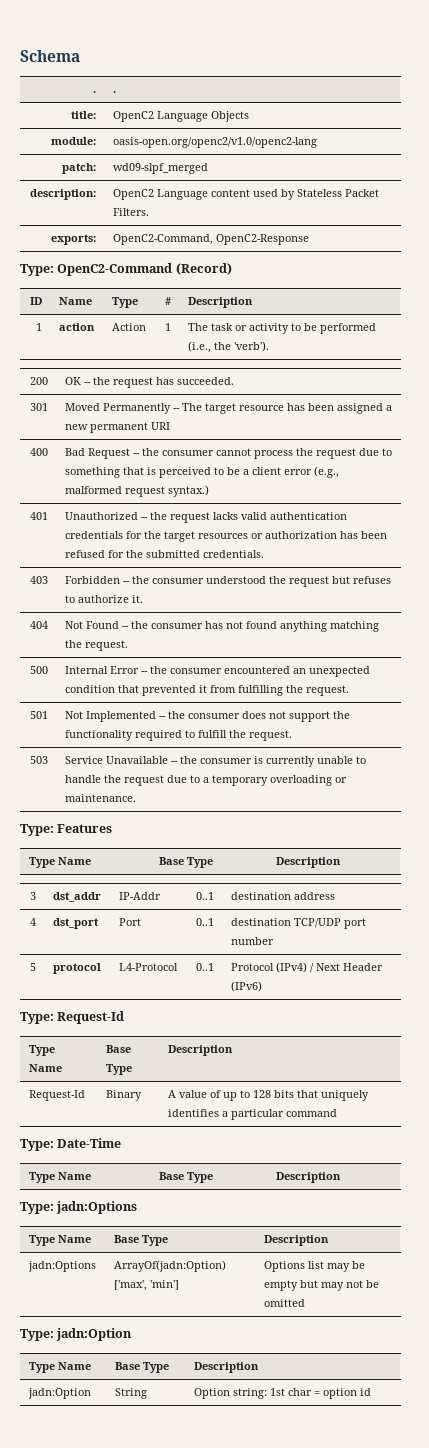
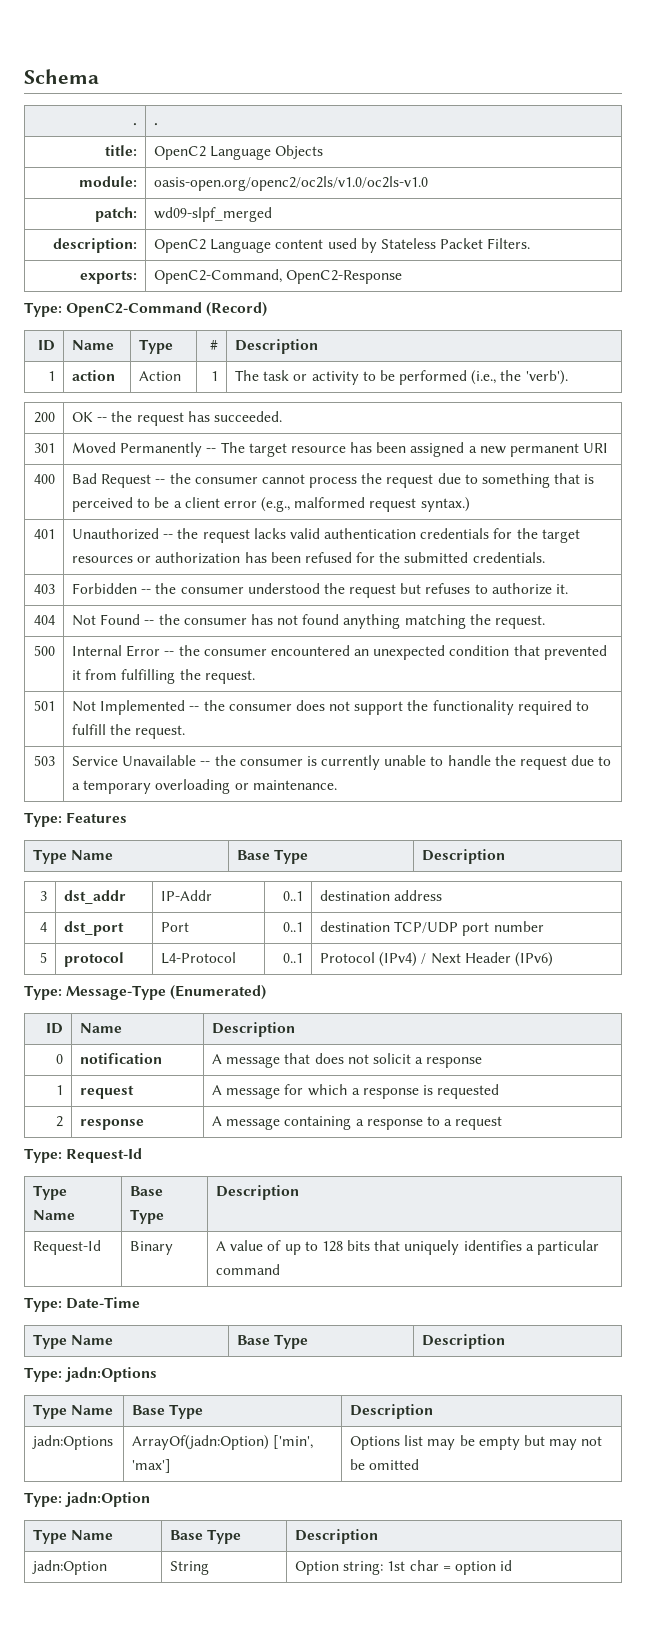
[112,137,317,148] oasis-open.org/openc2/v1.0/openc2-lang -> [153,176,428,191] oasis-open.org/openc2/oc2ls/v1.0/oc2ls-v1.0
(262, 986) none -> [24,985,267,1000] [46,1023,64,1034] [79,1023,122,1033] [211,1022,295,1037] [56,1054,64,1064] [79,1053,162,1064] [211,1053,483,1068] [56,1085,64,1095] [79,1085,134,1099] [211,1084,500,1099] [56,1116,64,1127] [79,1119,144,1130] [211,1116,503,1130] // Type: Message-Type (Enumerated) // ID | Name | Description // 0 | notification | A message that does not solicit a response // 1 | request | A message for which a response is requested // 2 | response | A message containing a response to a request
[113,1280,179,1291] ['max', 'min'] -> [273,1435,314,1449] [131,1459,171,1473] ['min', 'max']

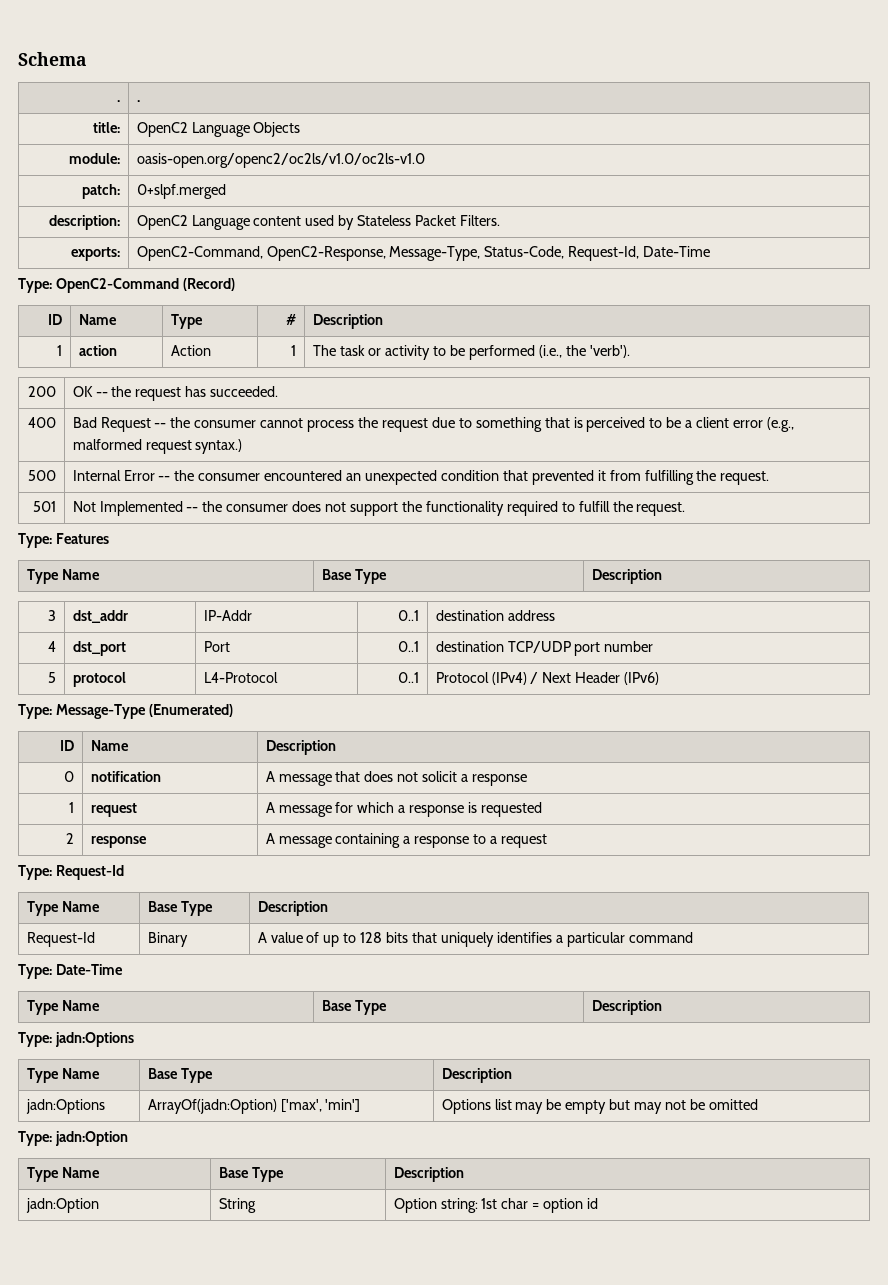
[153,207,272,222] wd09-slpf_merged -> [136,184,226,199] 0+slpf.merged
[286,270,403,284] OpenC2-Response -> [266,246,711,261] OpenC2-Response, Message-Type, Status-Code, Request-Id, Date-Time
[34,443,56,453] [71,442,609,457] // 301 | Moved Permanently -- The target resource has been assigned a new permanent URI -> (279, 391) none
[34,529,56,539] [71,528,580,543] [71,552,545,564] [34,584,56,594] [71,583,568,598] [34,615,56,625] [71,614,545,629] // 401 | Unauthorized -- the request lacks valid authentication credentials for the target resources or authorization has been refused for the submitted credentials. // 403 | Forbidden -- the consumer understood the request but refuses to authorize it. // 404 | Not Found -- the consumer has not found anything matching the request. -> (243, 446) none
[34,755,56,766] [71,755,612,770] [71,779,337,794] // 503 | Service Unavailable -- the consumer is currently unable to handle the request due to a temporary overloading or maintenance. -> (686, 509) none
[273,1435,314,1449] [131,1459,171,1473] ['min', 'max'] -> [280,1099,361,1112] ['max', 'min']

